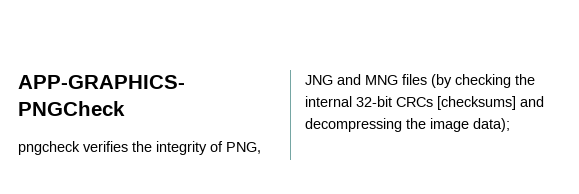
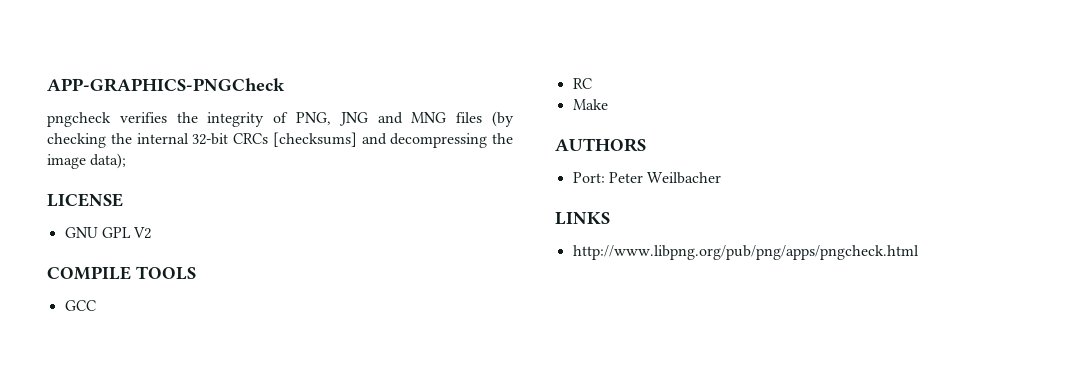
(510, 125) none -> [47,193,123,207] [64,227,152,239] [47,266,196,280] [64,300,96,311] [572,78,592,89] [572,99,608,110] [555,138,646,152] [572,172,722,184] [555,212,610,225] [572,245,919,260] // LICENSE // GNU GPL V2 // COMPILE TOOLS // GCC // RC // Make // AUTHORS // Port: Peter Weilbacher // LINKS // http://www.libpng.org/pub/png/apps/pngcheck.html

